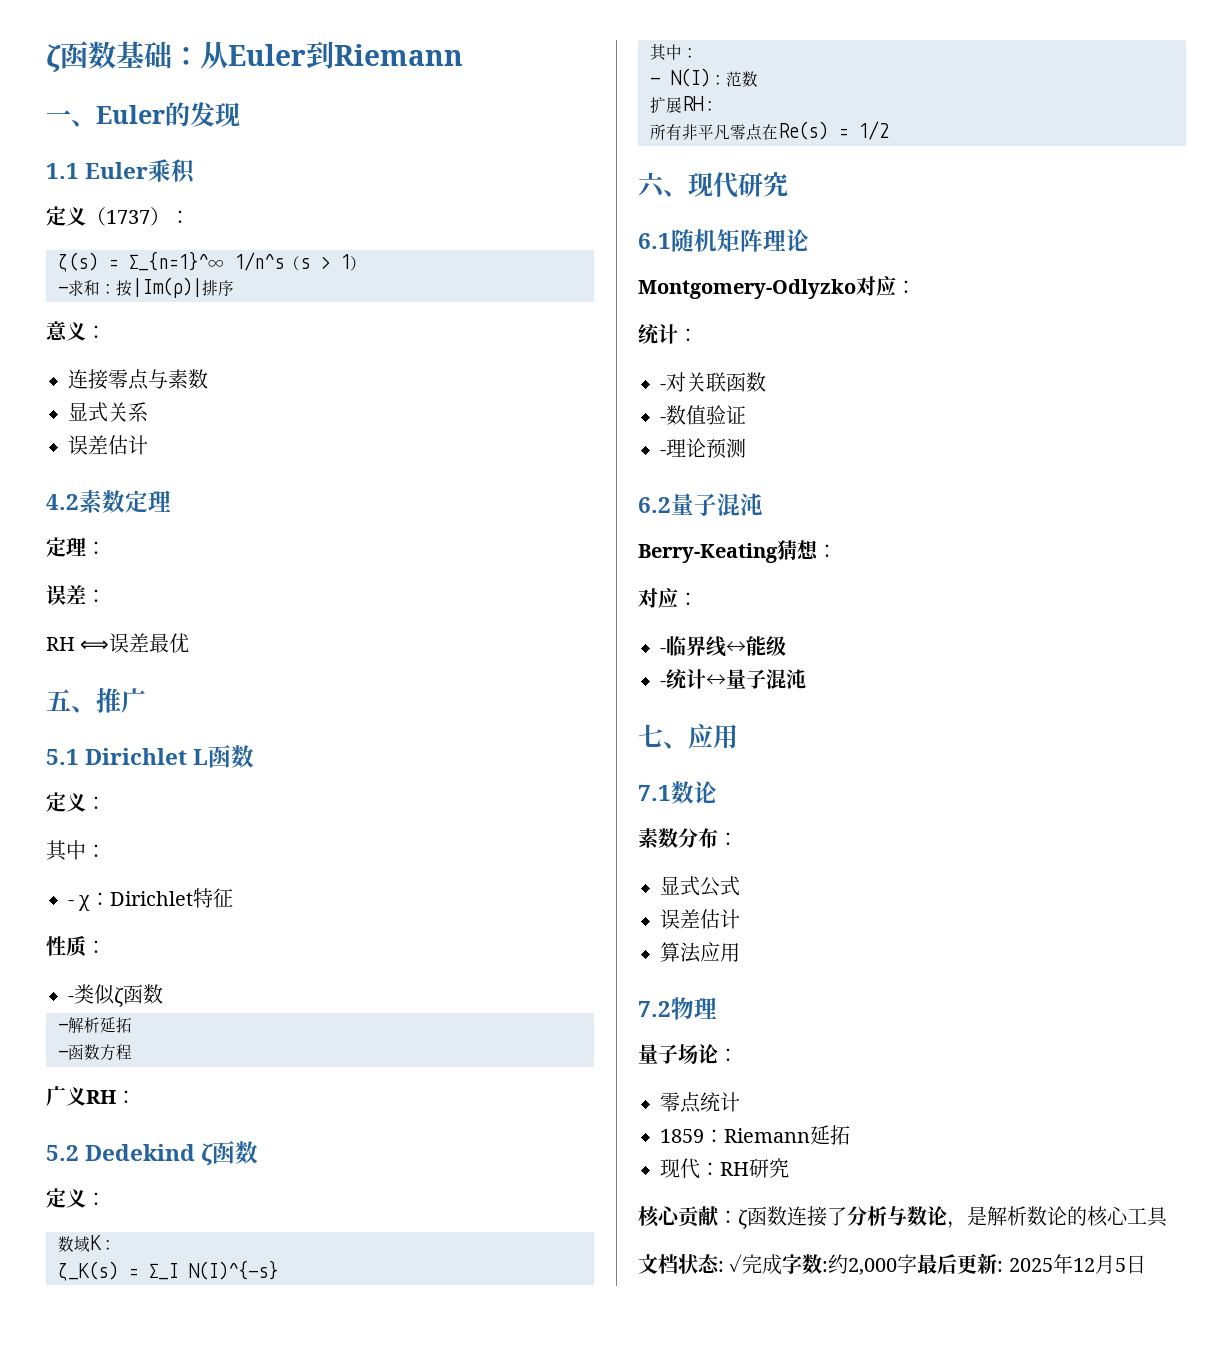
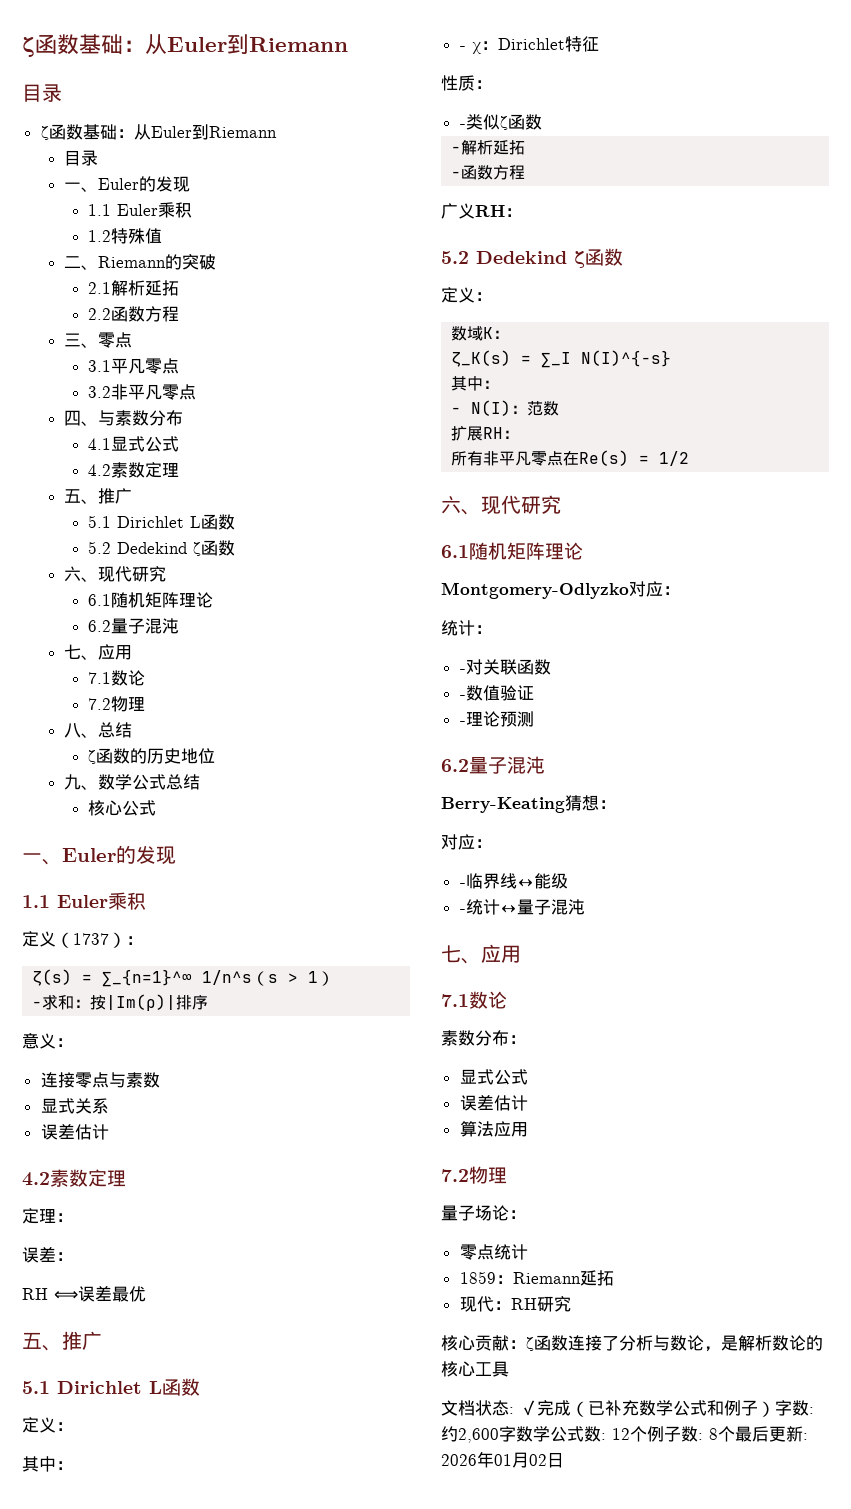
[46,41,463,73] ζ函数基础：从Euler到Riemann -> [22,34,348,57] [22,84,62,102] [40,124,277,140] [64,150,99,166] [64,176,191,192] [88,202,193,218] [88,228,163,244] [64,254,217,270] [88,280,180,296] [88,306,180,322] [64,332,133,348] [88,358,180,374] [88,384,197,400] [64,410,184,426] [88,436,180,452] [88,462,180,478] [64,488,133,504] [88,514,236,530] [88,540,236,556] [64,566,167,582] [88,592,214,608] [88,618,180,634] [64,644,133,660] [88,670,146,686] [88,696,146,712] [64,722,133,738] [88,748,216,764] [64,774,201,790] [88,800,157,816] ζ函数基础：从Euler到Riemann // 目录 // ζ函数基础：从Euler到Riemann // 目录 // 一、Euler的发现 // 1.1 Euler乘积 // 1.2特殊值 // 二、Riemann的突破 // 2.1解析延拓 // 2.2函数方程 // 三、零点 // 3.1平凡零点 // 3.2非平凡零点 // 四、与素数分布 // 4.1显式公式 // 4.2素数定理 // 五、推广 // 5.1 Dirichlet L函数 // 5.2 Dedekind ζ函数 // 六、现代研究 // 6.1随机矩阵理论 // 6.2量子混沌 // 七、应用 // 7.1数论 // 7.2物理 // 八、总结 // ζ函数的历史地位 // 九、数学公式总结 // 核心公式
[782,1253,1126,1275] 字数:约2,000字最后更新: 2025年12月5 -> [571,1400,814,1417] [441,1426,808,1443] [441,1451,547,1468] （已补充数学公式和例子）字数:约2,600字数学公式数: 12个例子数: 8个最后更新: 2026年01月02

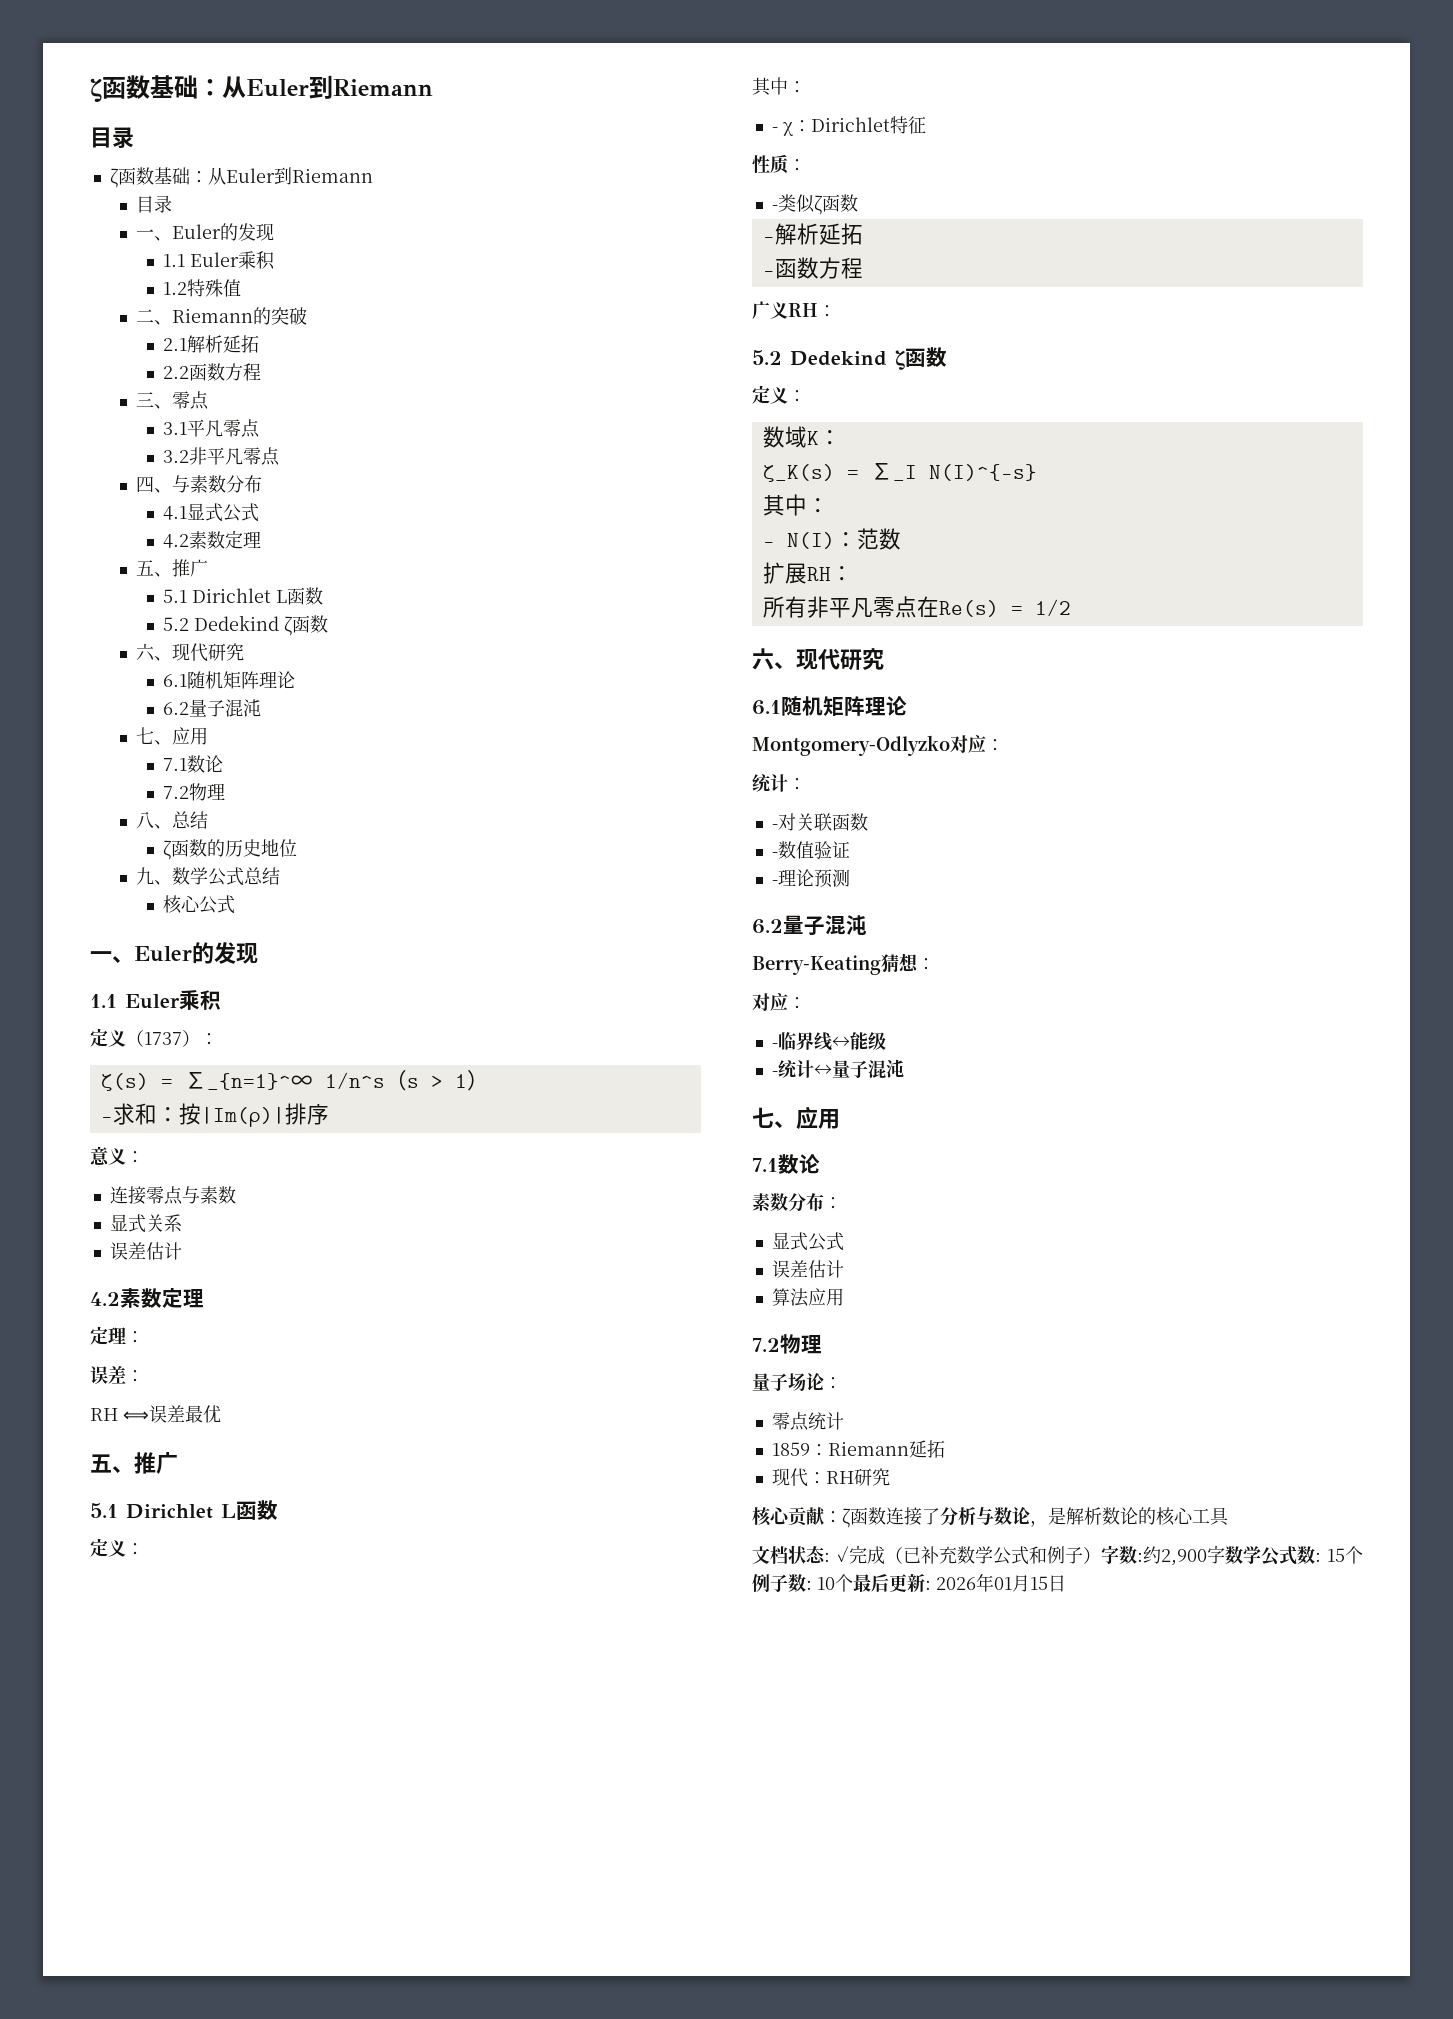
[458,1428,499,1443] 2,600 -> [1160,1549,1207,1566] 2,900
[612,1428,630,1440] 12 -> [1327,1548,1345,1562] 15
[709,1428,718,1440] 8 -> [817,1577,835,1590] 10
[529,1454,547,1466] 02 -> [1030,1576,1048,1590] 15

